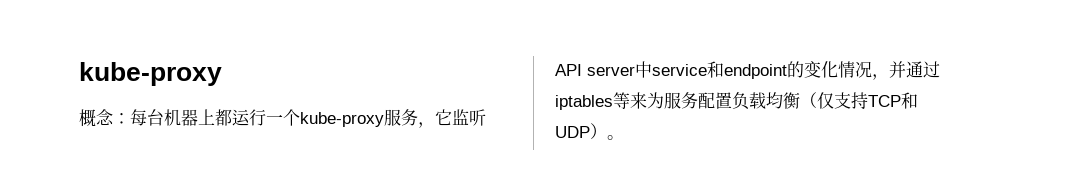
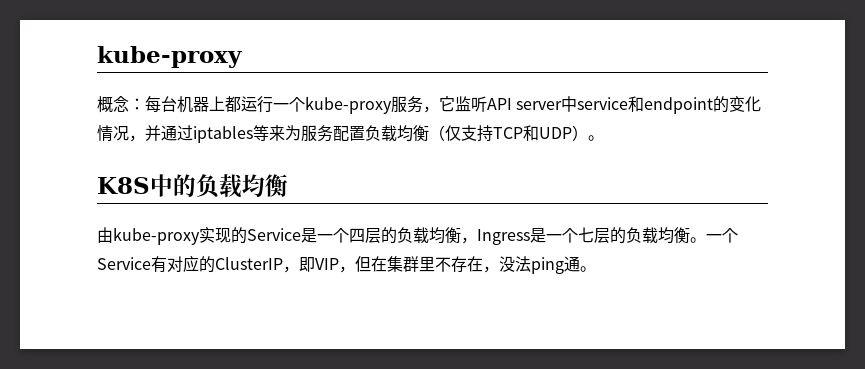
(624, 137) none -> [97,174,288,198] [97,227,738,245] [97,255,596,274] // K8S中的负载均衡 // 由kube-proxy实现的Service是一个四层的负载均衡，Ingress是一个七层的负载均衡。一个Service有对应的ClusterIP，即VIP，但在集群里不存在，没法ping通。

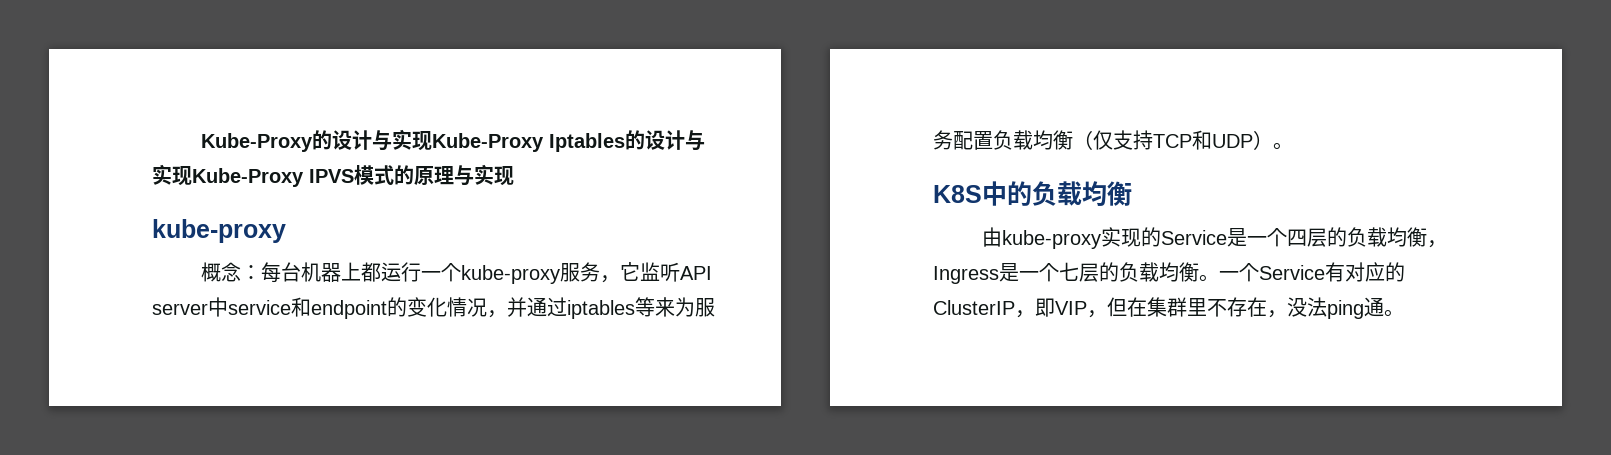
(97, 57) none -> [201,129,706,152] [152,164,514,187] Kube-Proxy的设计与实现Kube-Proxy Iptables的设计与实现Kube-Proxy IPVS模式的原理与实现 //

